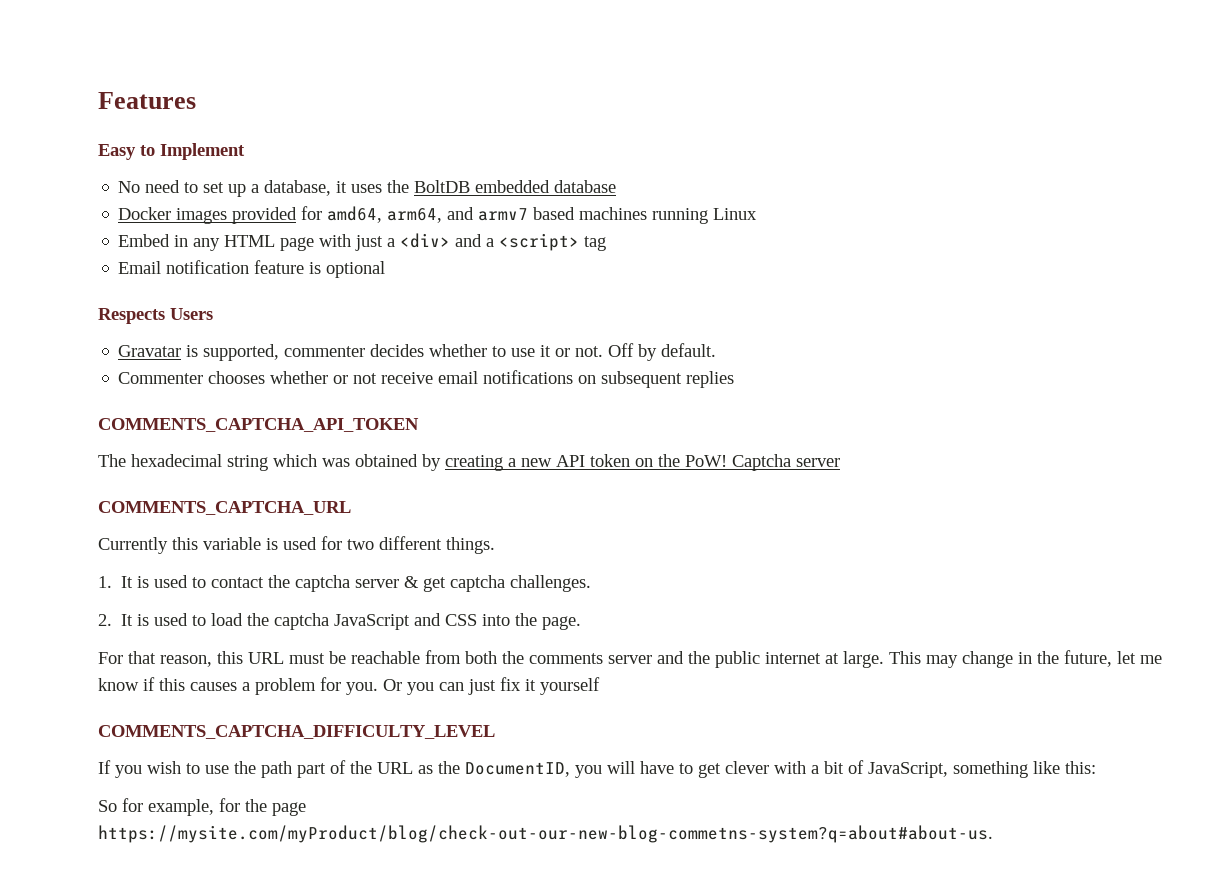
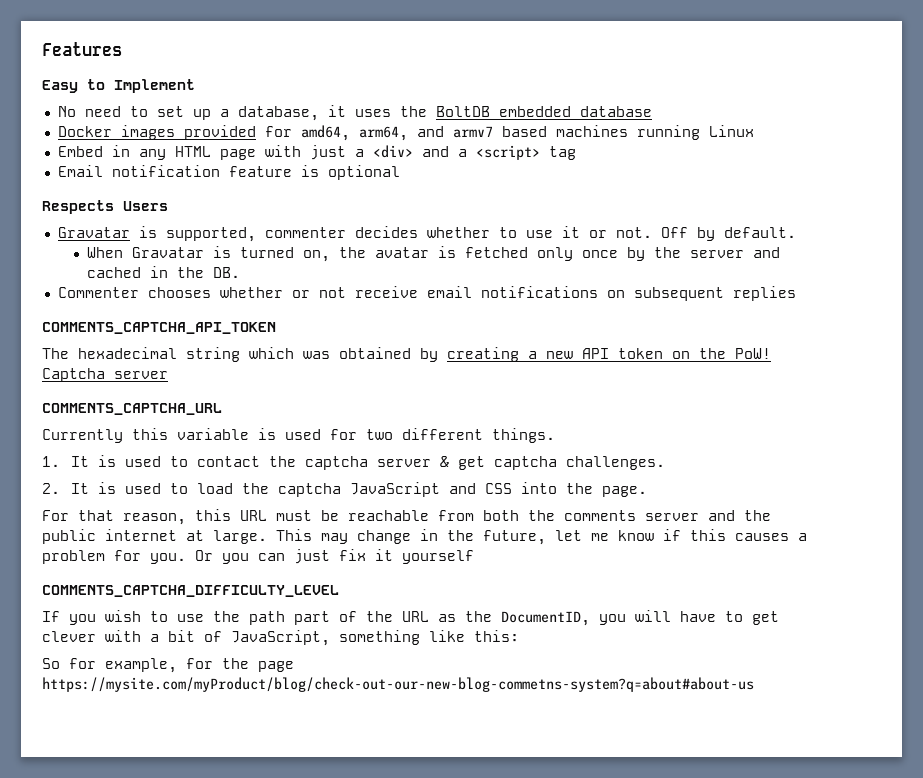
(717, 350) none -> [86,246,780,262] [86,266,240,278] // When Gravatar is turned on, the avatar is fetched only once by the server and cached in the DB.
[98,825,993,843] https://mysite.com/myProduct/blog/check-out-our-new-blog-commetns-system?q=about#about-us. -> [42,677,754,692] https://mysite.com/myProduct/blog/check-out-our-new-blog-commetns-system?q=about#about-us

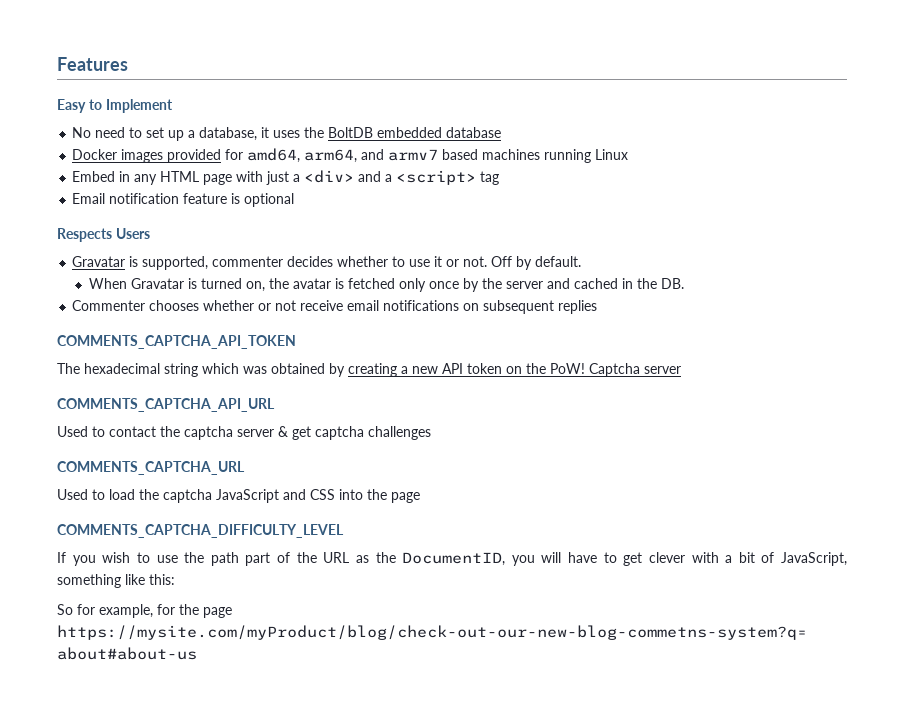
[42,403,222,415] [42,428,555,443] [42,455,161,467] COMMENTS_CAPTCHA_URL // Currently this variable is used for two different things. // 1. It is used -> [57,398,275,412] [57,426,88,437] COMMENTS_CAPTCHA_API_URL // Used
[565,456,665,470] [42,482,161,494] challenges. // 2. It is used -> [368,426,431,440] [57,461,245,475] [57,489,88,500] challenges // COMMENTS_CAPTCHA_URL // Used
[601,486,647,497] [42,509,771,525] [42,529,807,545] [42,549,474,564] page. // For that reason, this URL must be reachable from both the comments server and the public internet at large. This may change in the future, let me know if this causes a problem for you. Or you can just fix it yourself -> [391,492,420,503] page

